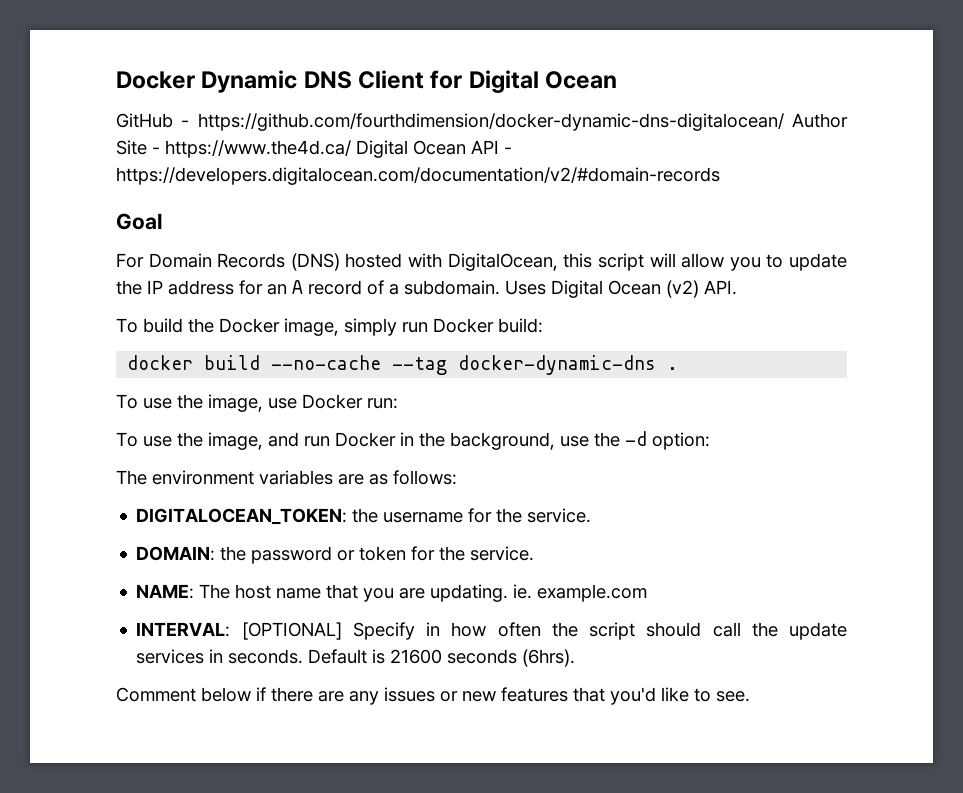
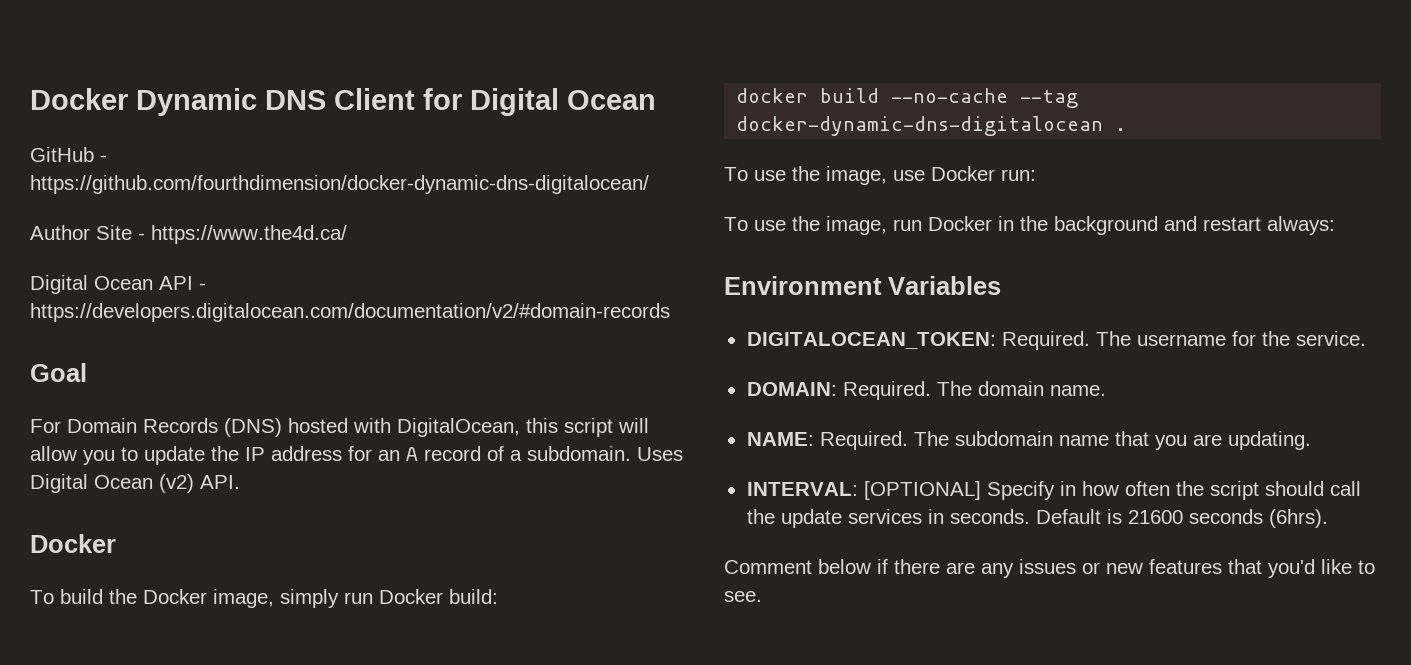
(784, 122) none -> (649, 184) //
(351, 149) none -> (347, 234) //
(737, 287) none -> [30,534,116,553] // Docker
[458,355,657,375] docker-dynamic-dns -> [736,116,1104,136] docker-dynamic-dns-digitalocean
[268,432,299,447] and -> (887, 225) none
[450,431,710,450] [116,470,457,485] background, use the -d option: // The environment variables are as follows: -> [1054,216,1335,235] [724,276,1001,295] background and restart always: // Environment Variables
[352,508,379,523] the -> [1001,331,1131,350] Required. The
[220,546,535,564] [136,584,272,599] the password or token for the service. // NAME: The host -> [842,381,1106,400] [746,431,1053,450] Required. The domain name. // NAME: Required. The subdomain
[513,584,648,602] ie. example.com -> (1311, 440) none

